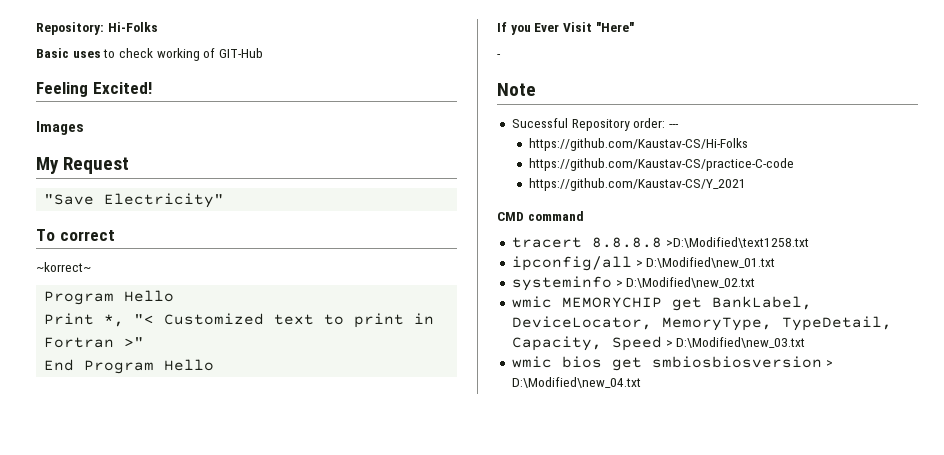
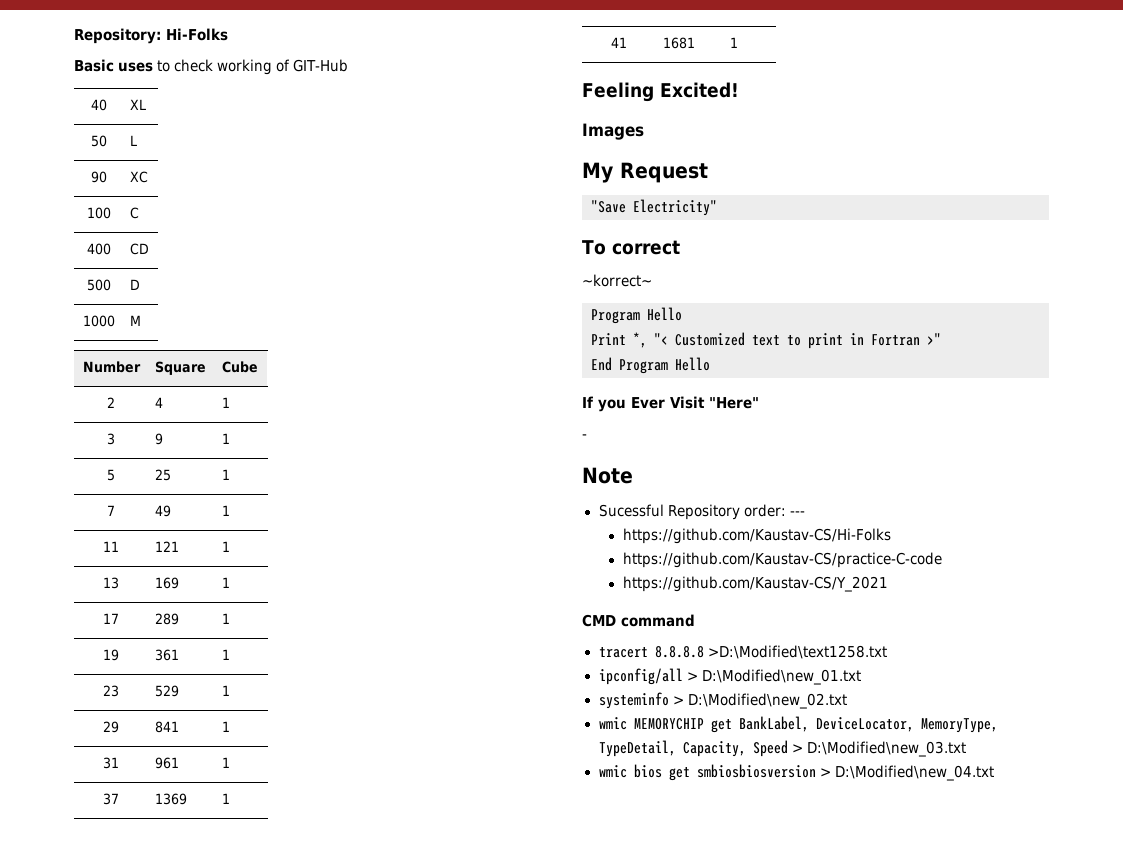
(263, 53) none -> [90,99,107,111] [129,99,146,110] [90,135,107,147] [129,135,137,146] [90,171,107,183] [129,171,148,183] [86,207,111,219] [129,207,139,219] [86,243,111,255] [129,243,149,255] [86,279,111,291] [129,279,140,290] [82,315,115,327] [129,315,141,326] [82,361,141,373] [154,361,206,375] [221,361,258,373] [107,397,115,408] [154,397,163,408] [221,397,230,408] [107,433,115,445] [154,433,163,445] [221,433,230,444] [107,469,115,481] [154,469,171,481] [221,469,230,480] [107,505,115,516] [154,505,171,517] [221,505,230,516] [103,541,119,552] [154,541,179,552] [221,541,230,552] [103,577,119,589] [154,577,179,589] [221,577,230,588] [103,613,119,624] [154,613,179,625] [221,613,230,624] [103,649,119,661] [154,649,179,661] [221,649,230,660] [103,685,119,697] [154,685,179,697] [221,685,230,696] [103,721,119,733] [154,721,179,733] [221,721,230,732] [103,757,119,769] [154,757,179,769] [221,757,230,768] [103,793,119,805] [154,793,187,805] [221,793,230,804] [611,37,627,48] [662,37,695,49] [729,37,738,48] // 40 | XL // 50 | L // 90 | XC // 100 | C // 400 | CD // 500 | D // 1000 | M // Number | Square | Cube // 2 | 4 | 1 // 3 | 9 | 1 // 5 | 25 | 1 // 7 | 49 | 1 // 11 | 121 | 1 // 13 | 169 | 1 // 17 | 289 | 1 // 19 | 361 | 1 // 23 | 529 | 1 // 29 | 841 | 1 // 31 | 961 | 1 // 37 | 1369 | 1 // 41 | 1681 | 1

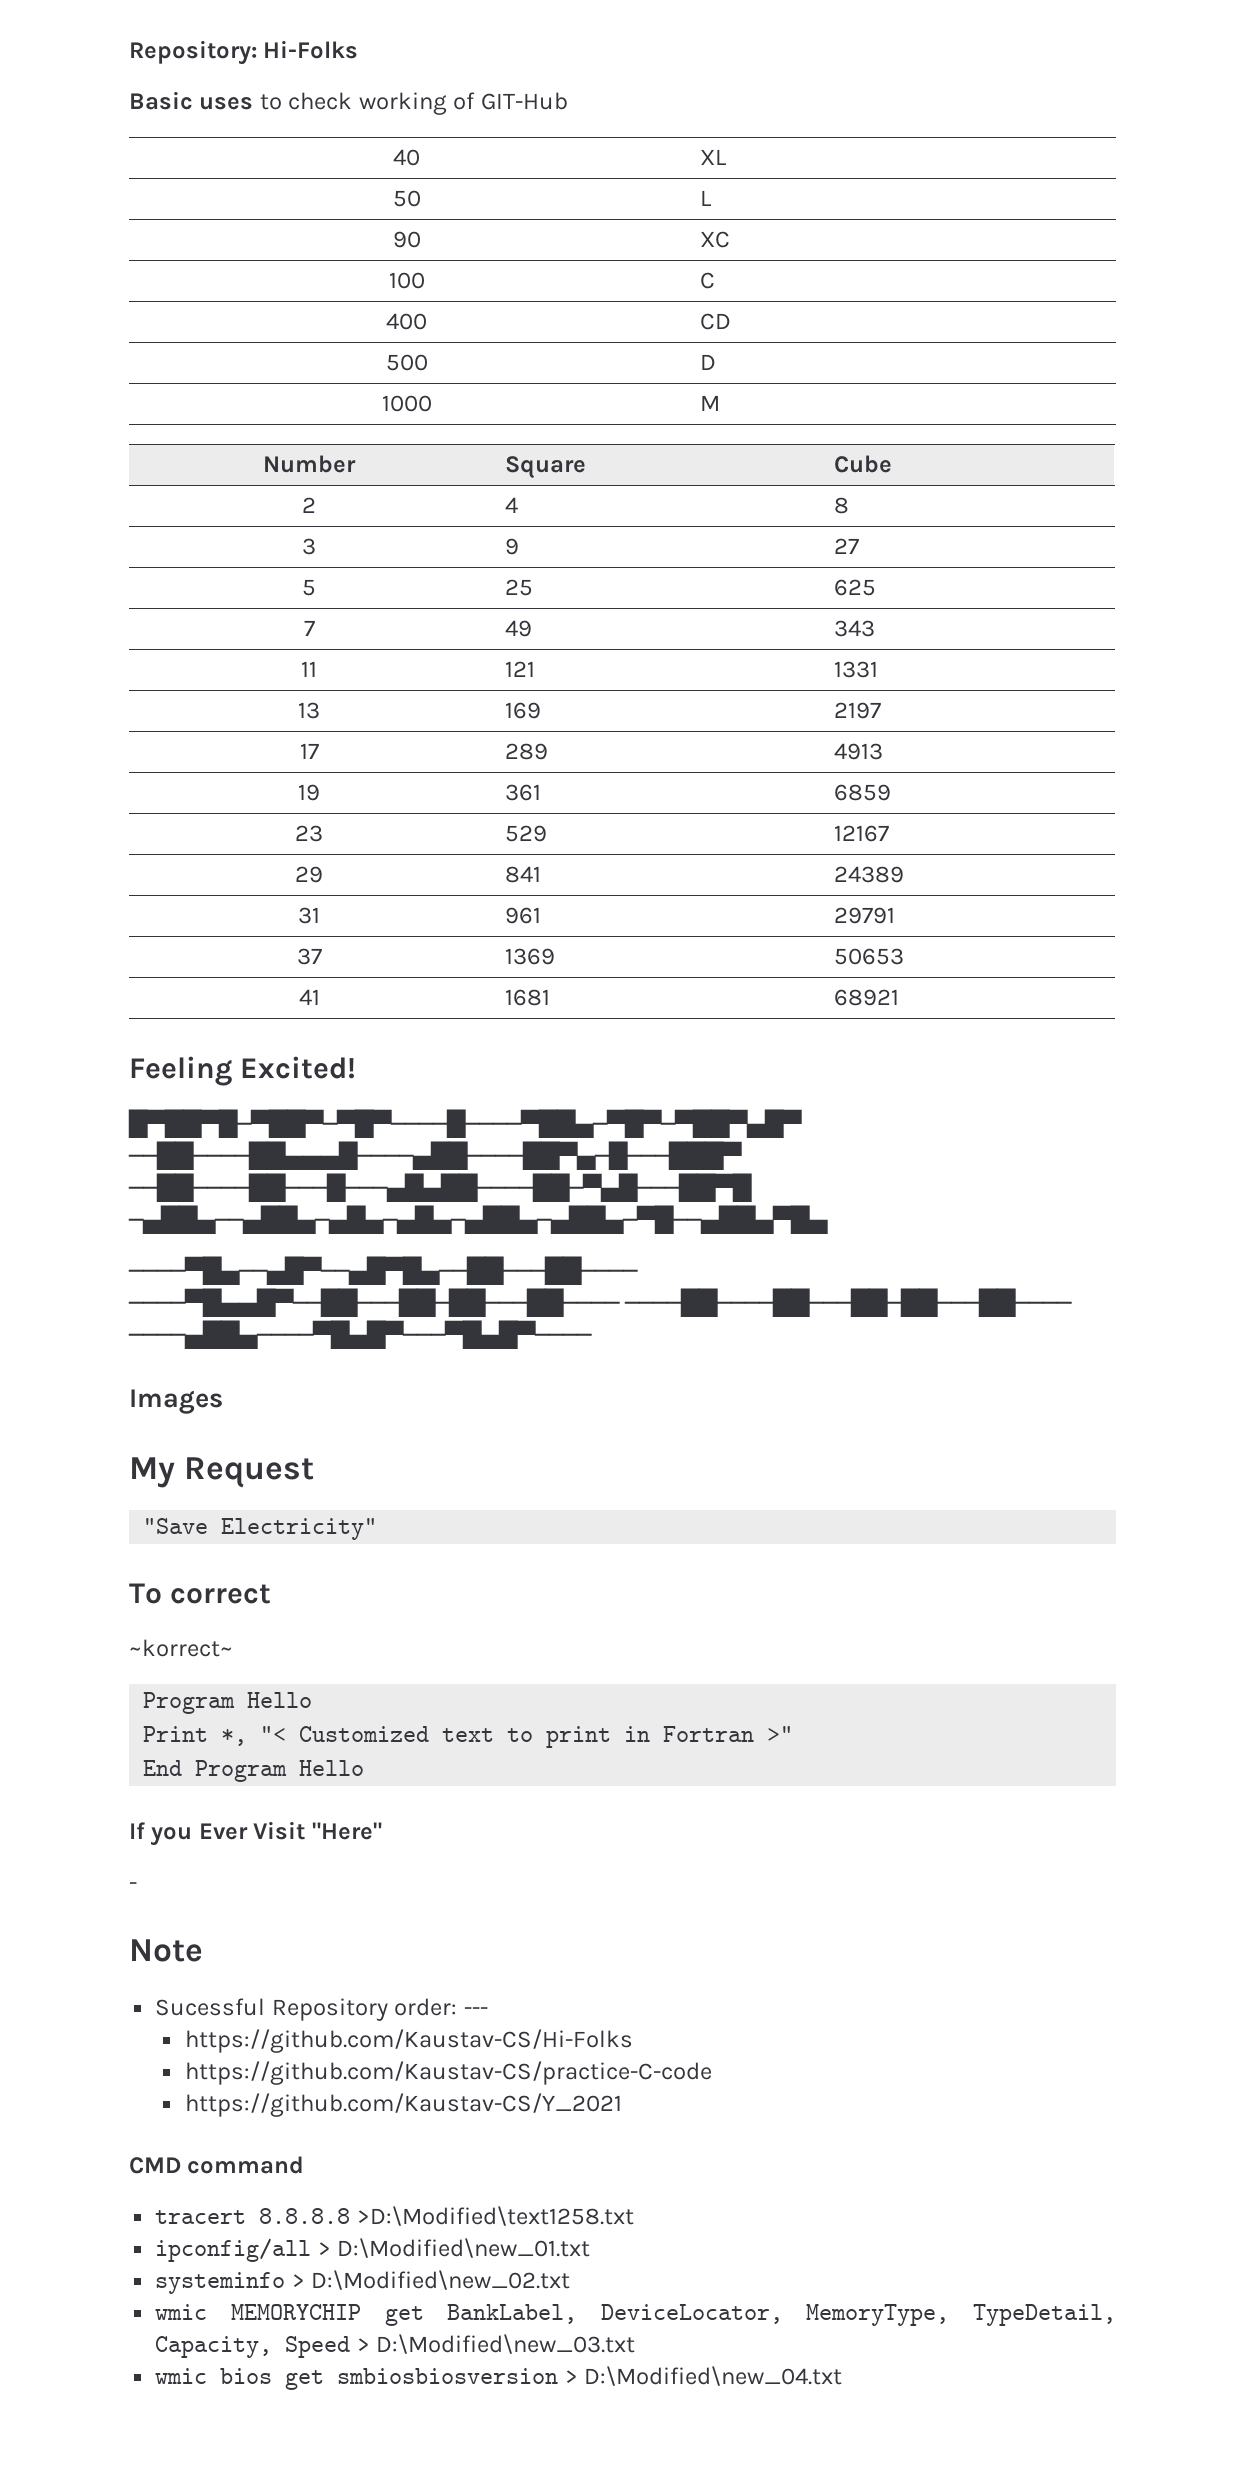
[221,397,230,408] 1 -> [834,497,850,514] 8
[221,433,230,444] 1 -> [834,538,860,554] 27
[221,469,230,480] 1 -> [834,579,877,596] 625
[221,505,230,516] 1 -> [834,620,876,637] 343
[221,541,230,552] 1 -> [834,661,879,678] 1331
[221,577,230,588] 1 -> [834,702,882,719] 2197
[221,613,230,624] 1 -> [834,743,884,760] 4913
[221,649,230,660] 1 -> [834,784,892,801] 6859
[221,685,230,696] 1 -> [834,825,890,842] 12167
[221,721,230,732] 1 -> [834,866,905,883] 24389
[221,757,230,768] 1 -> [834,907,896,924] 29791
[221,793,230,804] 1 -> [834,948,905,965] 50653
[729,37,738,48] 1 -> [834,989,900,1006] 68921
(739, 90) none -> [128,1109,802,1138] [128,1141,742,1170] [128,1173,752,1202] [128,1205,828,1234] [128,1256,638,1285] [128,1288,1073,1317] [128,1320,592,1349] // █▀██▀█─▀██▀─▀█▀────█────▀██▄─▀█▀─▀██▀▄█▀ ──██────██▄▄▄█────▄██────██▀▄─█───███▀ ──██────██───█───▄█▄██────██─▀▄█───██▀█ ─▄██▄──▄██▄─▄█▄─▄█▄─▄██▄─▄██▄─▀█──▄██▄▀█▄ // ────▀█▄──▄█▀──▄█▀█▄──██───██──── ────▀█▄▄█▀──██───██─██───██──── ────██────██───██─██───██──── ────▄██▄────▀█▄█▀───▀█▄█▀────

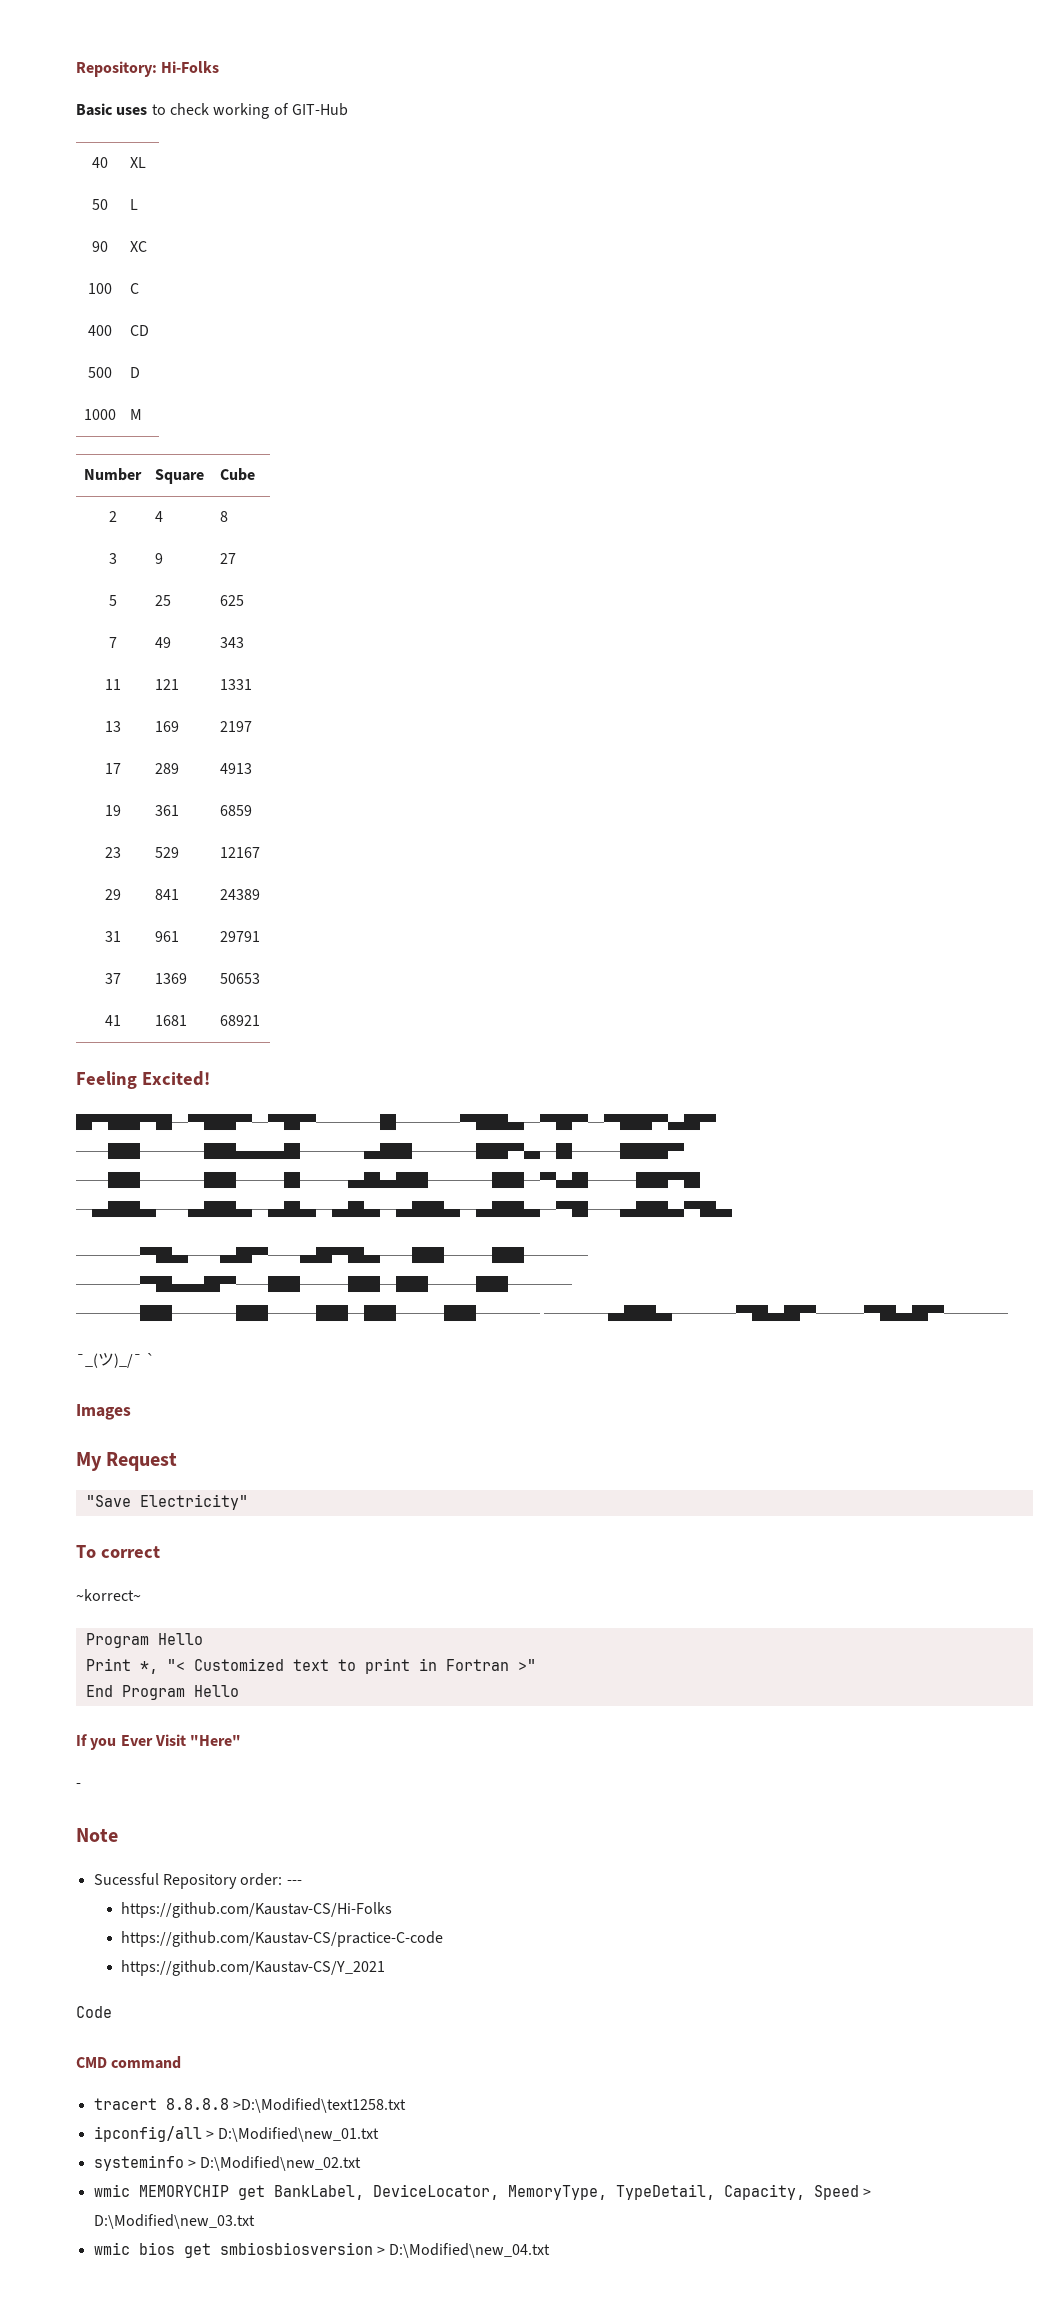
(592, 1334) none -> [76,1353,156,1368] // ¯_(ツ)_/¯ `
(622, 2105) none -> [76,2006,112,2018] // Code

